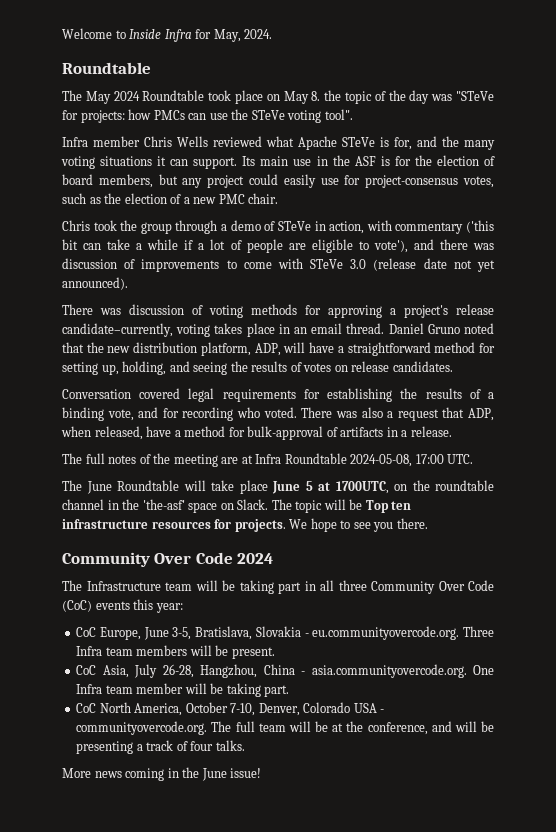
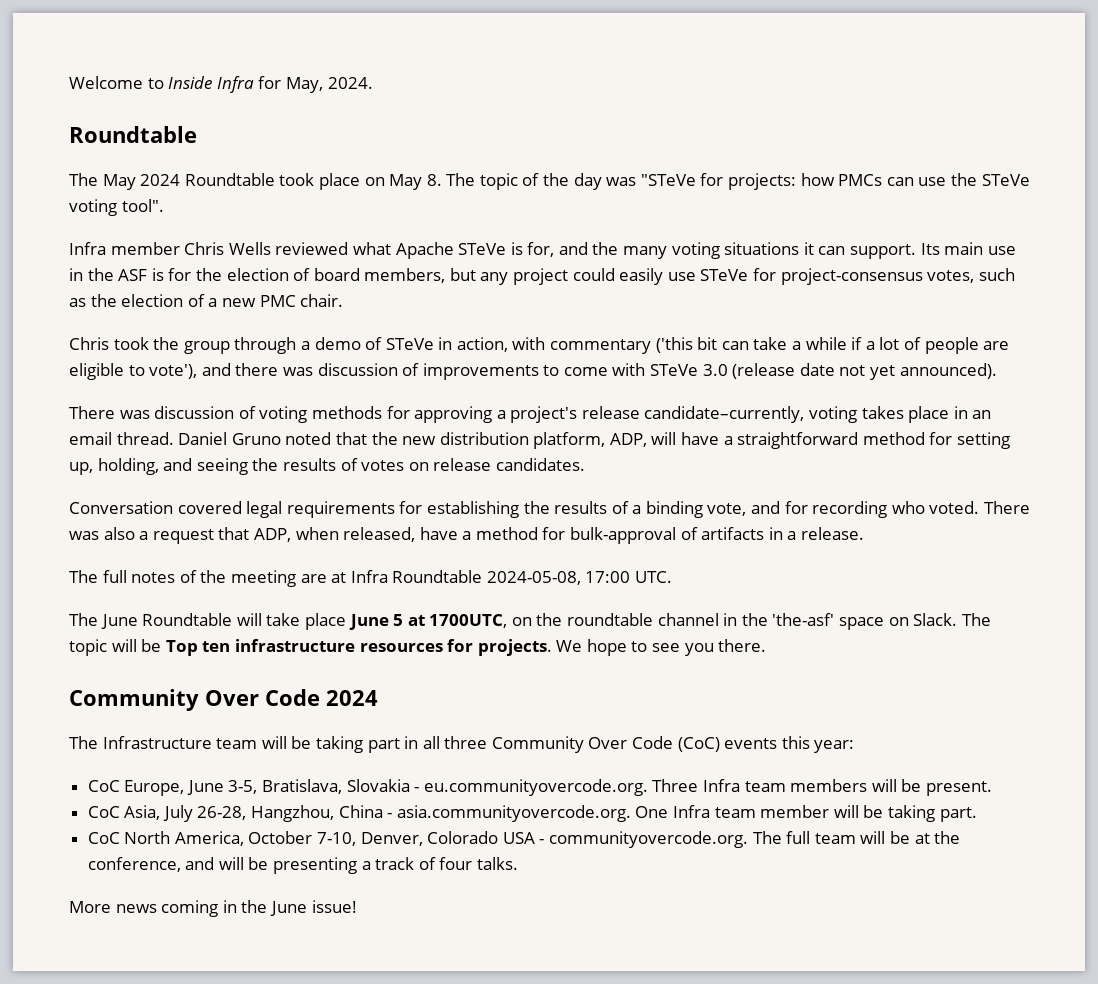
[324,90,342,101] the -> [446,173,476,186] The
(339, 181) none -> [700,269,749,281] STeVe

